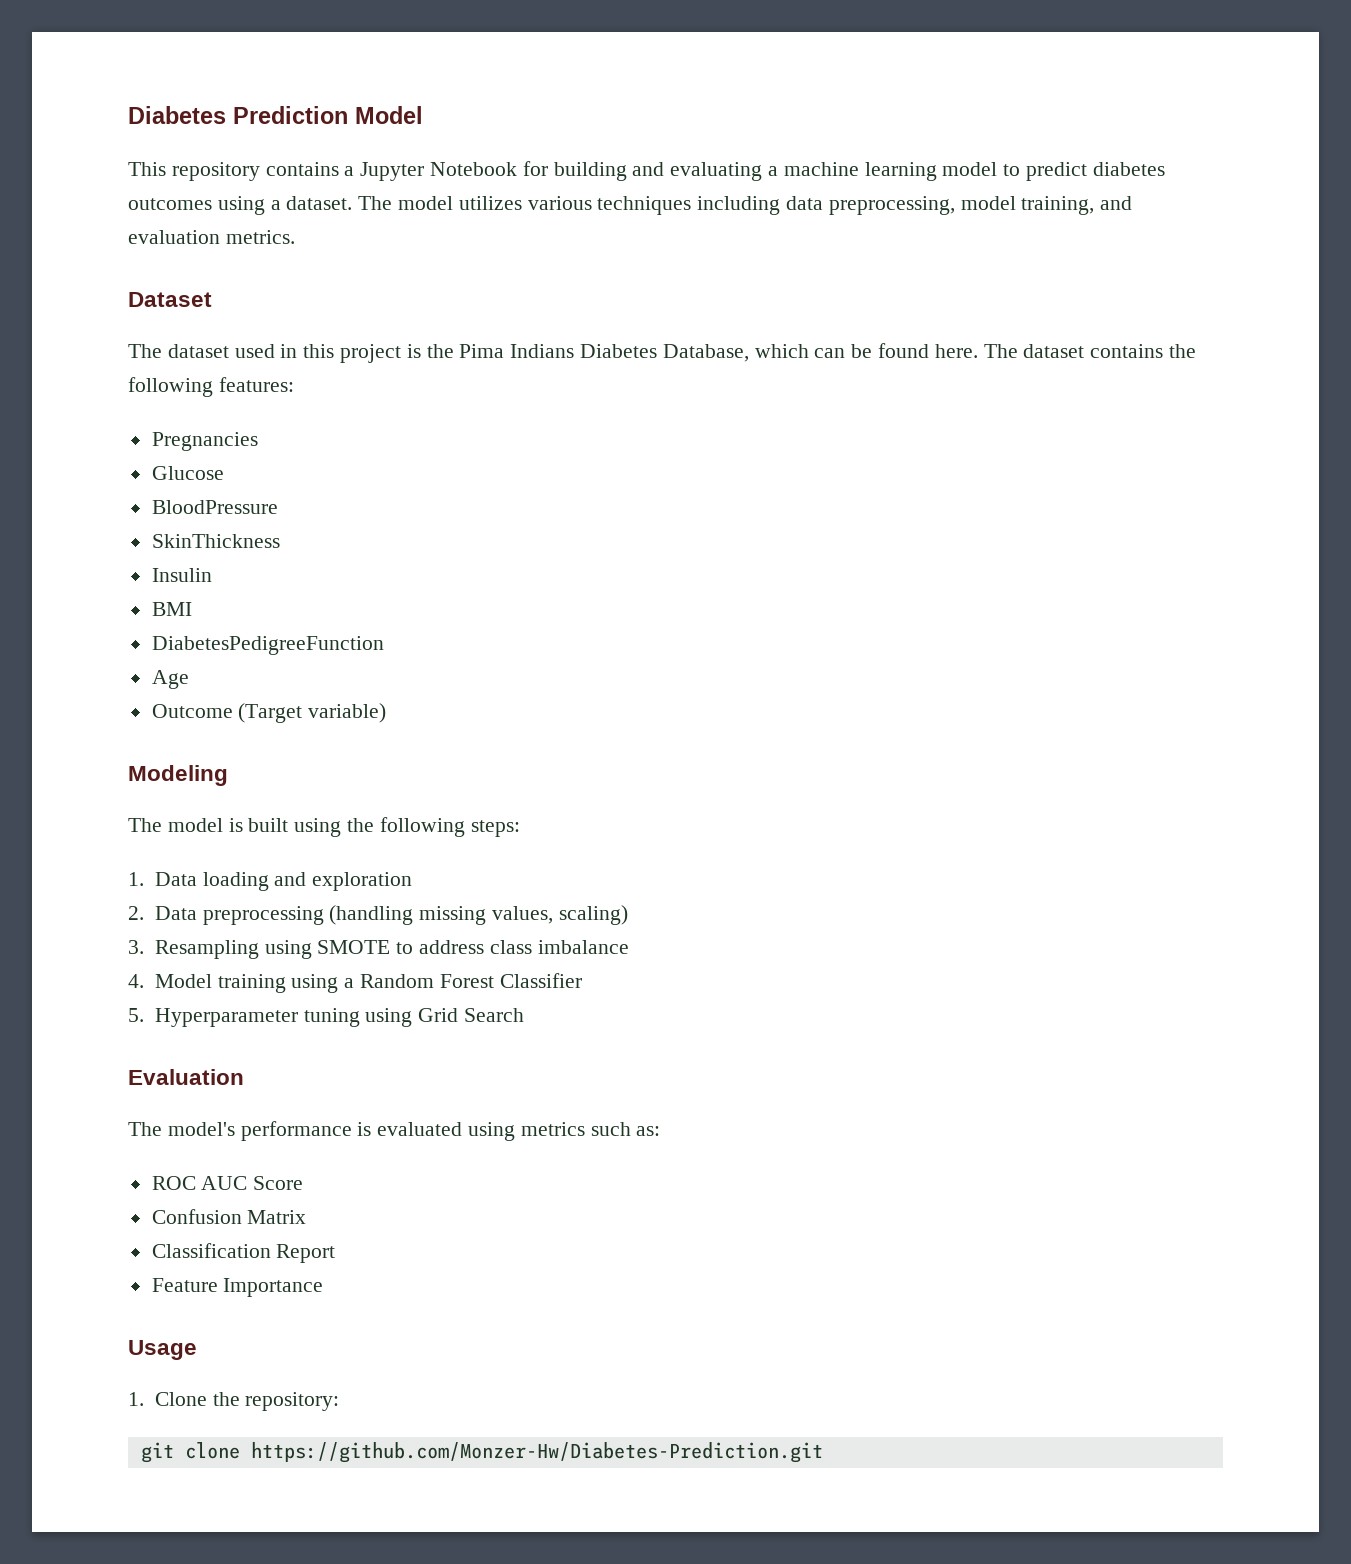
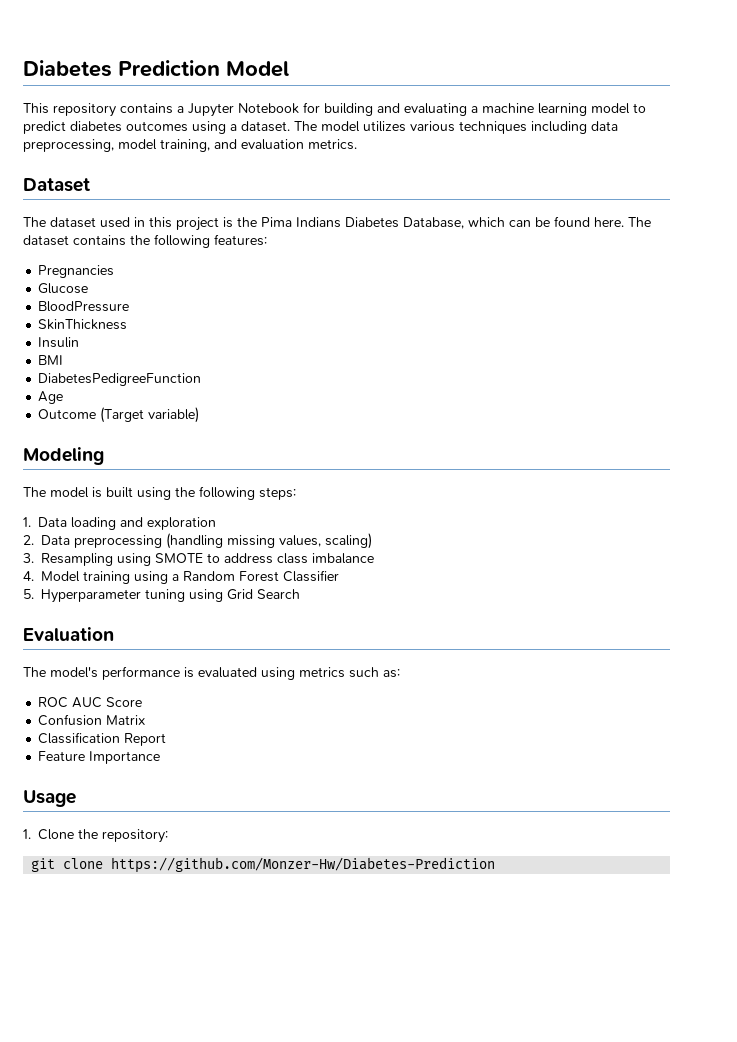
[250,1442,823,1463] https://github.com/Monzer-Hw/Diabetes-Prediction.git -> [111,857,496,873] https://github.com/Monzer-Hw/Diabetes-Prediction

